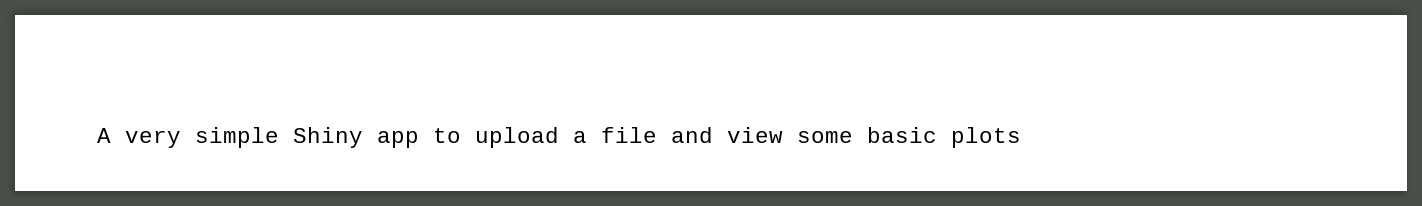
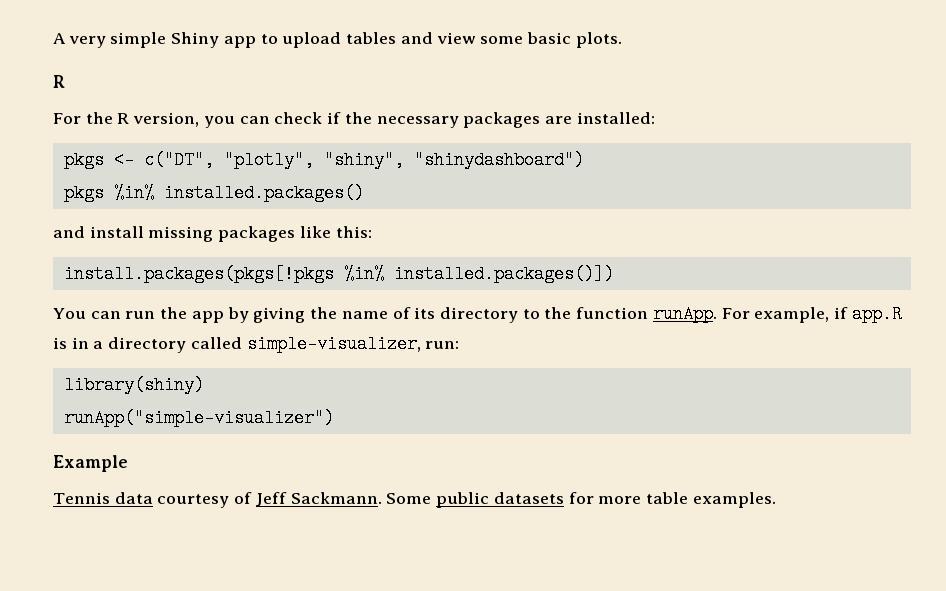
[573,127,657,143] a file -> [346,32,397,44] tables
[951,127,1021,148] plots -> [575,32,622,48] [53,75,65,88] [53,112,655,128] [63,151,584,169] [63,184,364,202] [53,226,372,242] [63,265,614,283] [53,305,902,323] [53,335,460,353] [63,376,204,394] [63,409,334,427] [53,455,128,472] [53,492,776,508] plots. // R // For the R version, you can check if the necessary packages are installed: // pkgs <- c("DT", "plotly", "shiny", "shinydashboard") // pkgs %in% installed.packages() // and install missing packages like this: // install.packages(pkgs[!pkgs %in% installed.packages()]) // You can run the app by giving the name of its directory to the function runApp. For example, if app.R is in a directory called simple-visualizer, run: // library(shiny) // runApp("simple-visualizer") // Example // Tennis data courtesy of Jeff Sackmann. Some public datasets for more table examples.

